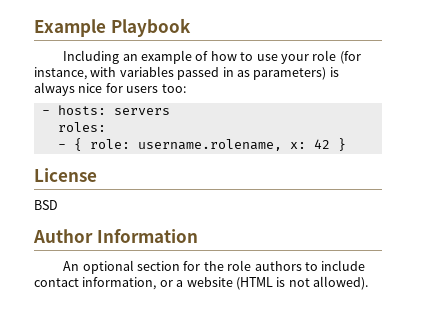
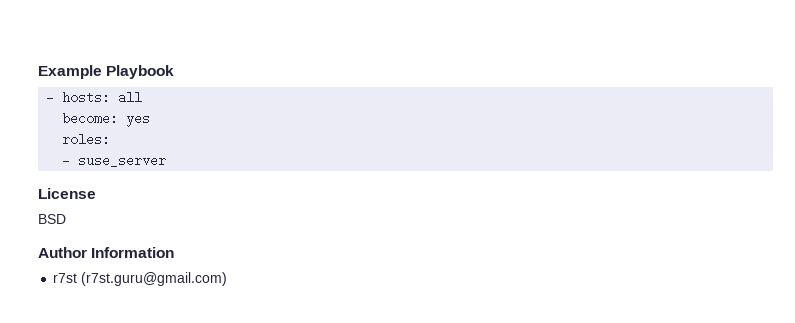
[63,50,361,64] [34,66,339,80] [34,82,186,96] // Including an example of how to use your role (for instance, with variables passed in as parameters) is always nice for users too: -> (175, 72) none
[113,108,170,115] servers -> [118,91,143,104] [62,112,151,127] all // become: yes
[73,138,346,151] [34,168,97,182] [34,200,58,210] [33,229,198,243] [63,260,366,274] [34,276,368,290] { role: username.rolename, x: 42 } // License // BSD // Author Information // An optional section for the role authors to include contact information, or a website (HTML is not allowed). -> [78,154,167,167] [38,188,96,199] [38,214,66,224] [38,247,175,258] [53,272,228,286] suse_server // License // BSD // Author Information // r7st (r7st.guru@gmail.com)

